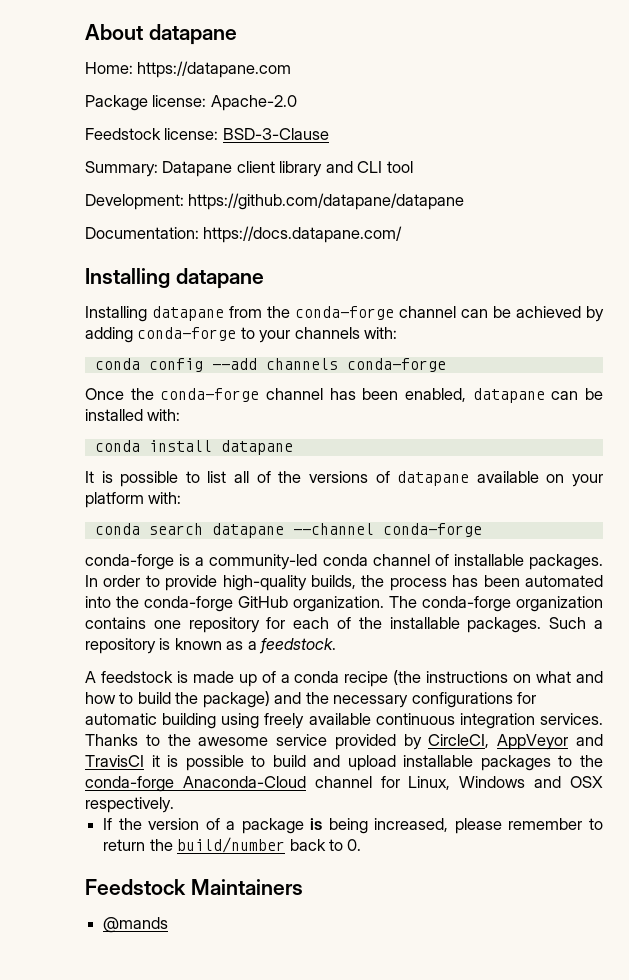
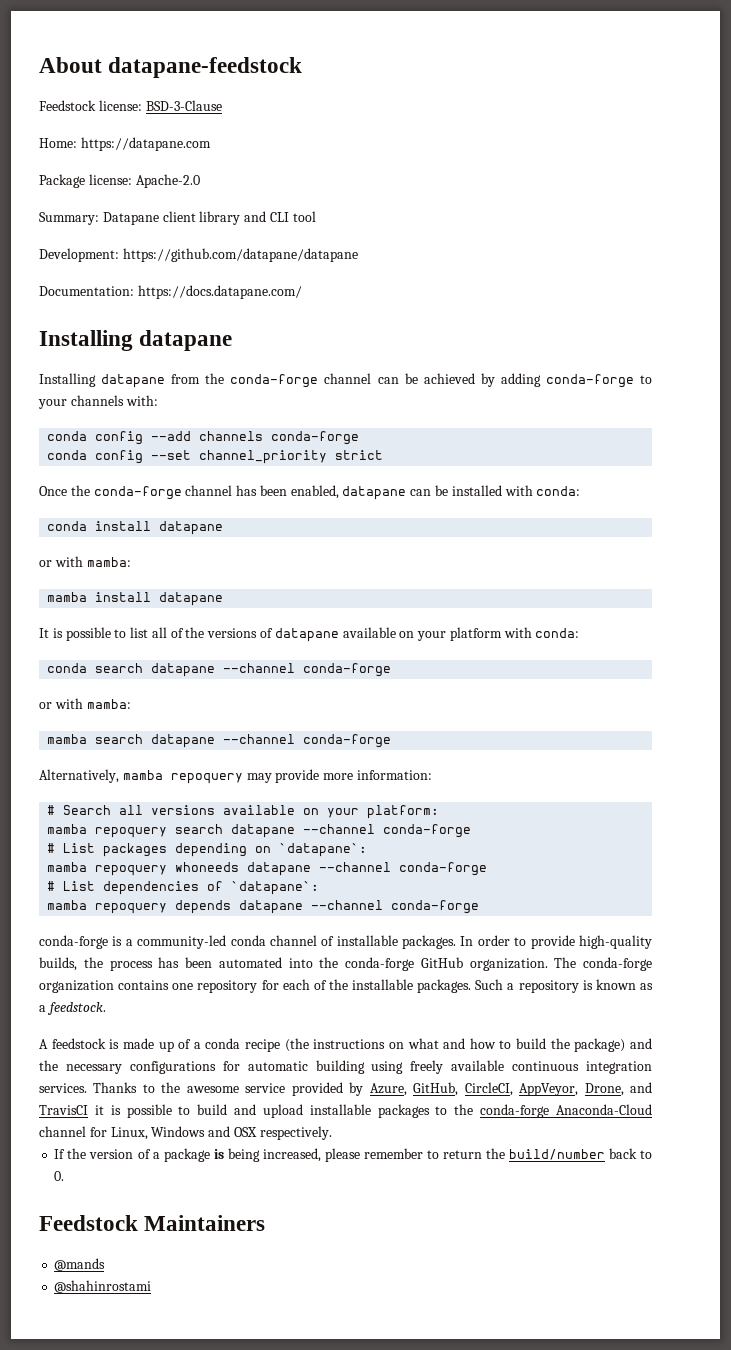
[148,24,237,45] datapane -> [108,57,303,78] [39,100,222,111] datapane-feedstock // Feedstock license: BSD-3-Clause
[85,128,329,140] // Feedstock license: BSD-3-Clause -> (200, 181) none
(446, 365) none -> [47,450,384,464] // conda config --set channel_priority strict
[147,409,181,421] with: -> [504,485,581,496] with conda:
(293, 447) none -> [39,556,131,567] [47,592,224,606] // or with mamba: // mamba install datapane
[148,492,182,504] with: -> [503,627,580,638] with conda:
(482, 530) none -> [39,698,131,709] [47,734,392,748] [39,769,432,784] [47,805,440,819] [47,824,472,838] [47,843,368,857] [47,862,488,876] [47,881,320,895] [47,900,480,914] // or with mamba: // mamba search datapane --channel conda-forge // Alternatively, mamba repoquery may provide more information: // # Search all versions available on your platform: // mamba repoquery search datapane --channel conda-forge // # List packages depending on `datapane`: // mamba repoquery whoneeds datapane --channel conda-forge // # List dependencies of `datapane`: // mamba repoquery depends datapane --channel conda-forge
[428,734,569,750] CircleCI, AppVeyor -> [369,1082,624,1096] Azure, GitHub, CircleCI, AppVeyor, Drone,
(169, 925) none -> [54,1280,152,1293] // @shahinrostami

